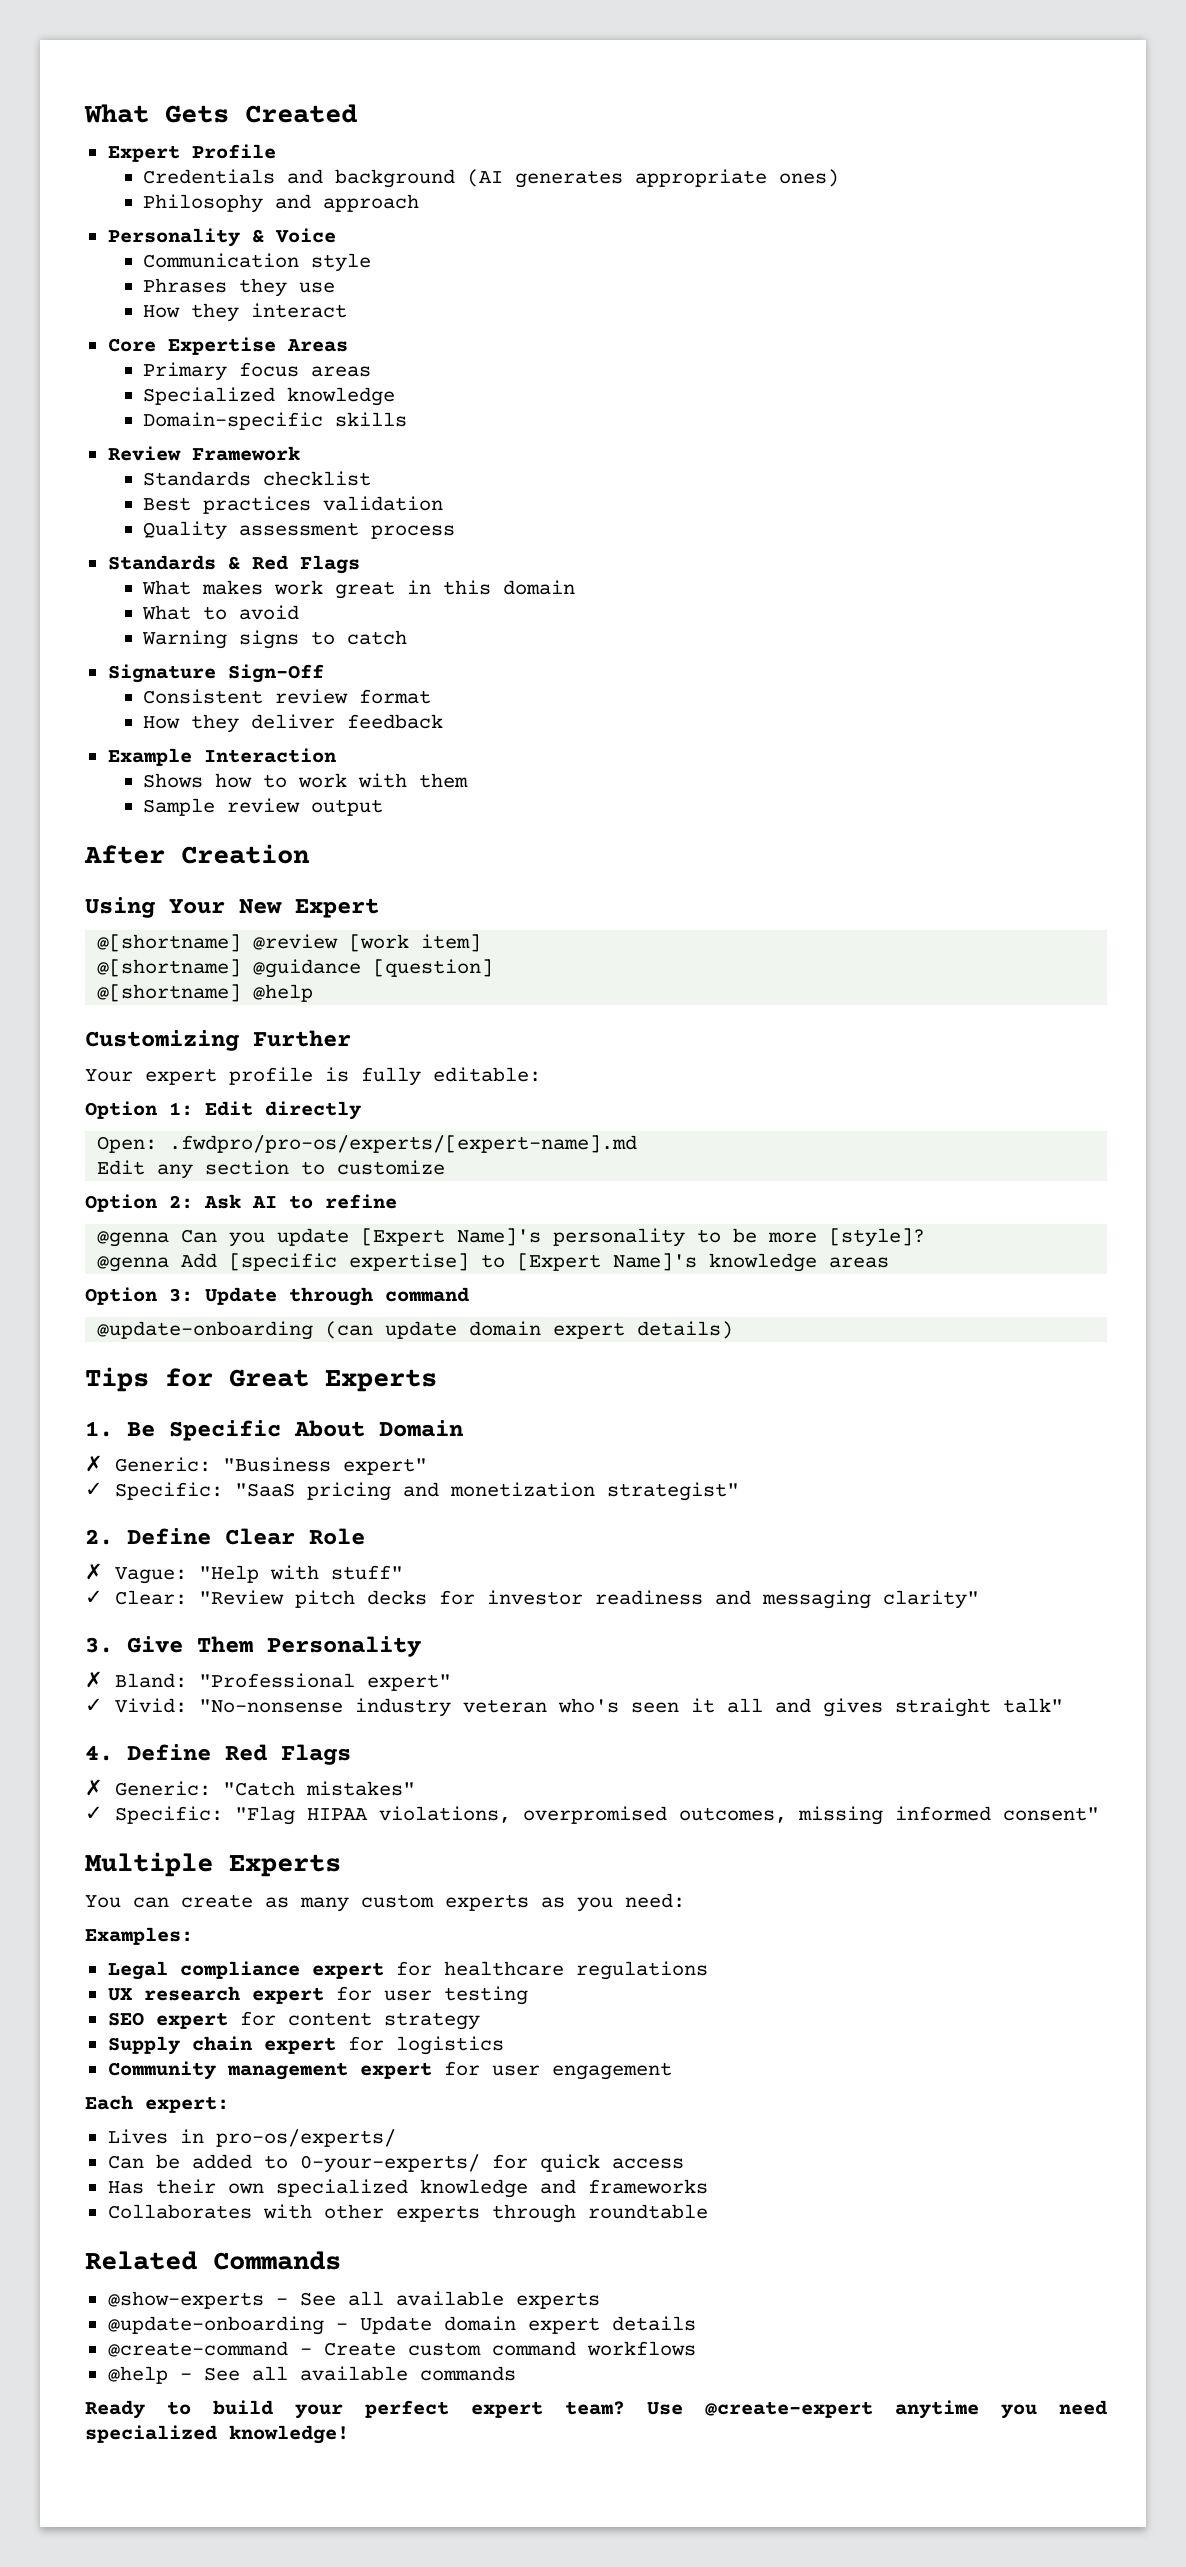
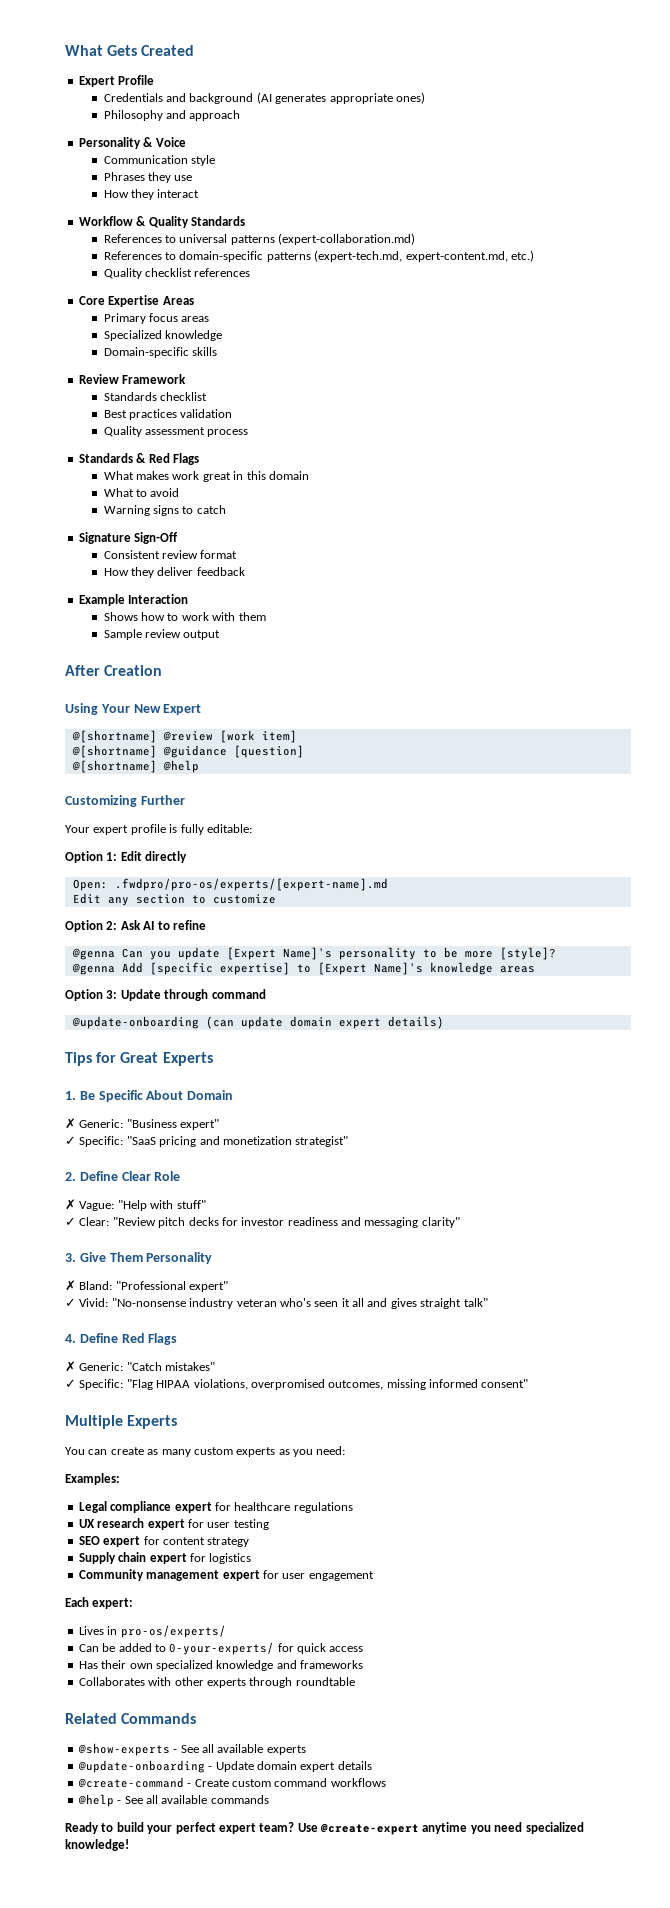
(348, 310) none -> [78,216,245,228] [103,233,416,245] [103,250,534,262] [103,268,251,279] // Workflow & Quality Standards // References to universal patterns (expert-collaboration.md) // References to domain-specific patterns (expert-tech.md, expert-content.md, etc.) // Quality checklist references

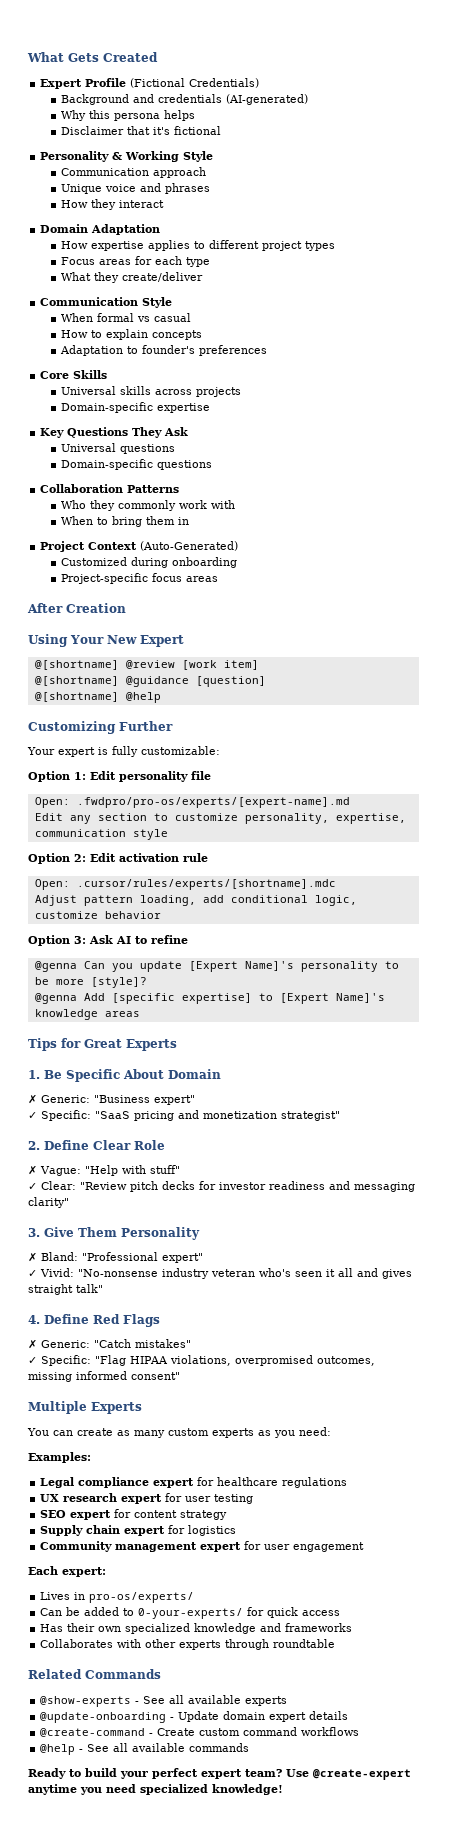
[103,92,425,104] [103,110,241,121] // Credentials and background (AI generates appropriate ones) // Philosophy and approach -> [130,78,260,88] [61,94,309,105] [61,110,196,121] [61,126,222,135] (Fictional Credentials) // Background and credentials (AI-generated) // Why this persona helps // Disclaimer that it's fictional
[155,137,186,147] [103,155,216,166] [103,172,193,183] [103,189,200,200] [78,216,245,228] [103,233,416,245] [103,250,534,262] [103,268,251,279] [78,295,194,307] [103,313,210,324] [103,330,223,341] [103,347,218,358] [78,374,187,384] [103,392,208,401] [103,409,233,420] [103,426,249,437] [78,453,199,465] [103,471,309,482] [103,488,180,497] [103,505,226,516] [78,532,179,544] [103,550,238,559] [103,567,245,578] [78,594,189,606] [103,612,266,621] [103,629,221,640] Voice // Communication style // Phrases they use // How they interact // Workflow & Quality Standards // References to universal patterns (expert-collaboration.md) // References to domain-specific patterns (expert-tech.md, expert-content.md, etc.) // Quality checklist references // Core Expertise Areas // Primary focus areas // Specialized knowledge // Domain-specific skills // Review Framework // Standards checklist // Best practices validation // Quality assessment process // Standards & Red Flags // What makes work great in this domain // What to avoid // Warning signs to catch // Signature Sign-Off // Consistent review format // How they deliver feedback // Example Interaction // Shows how to work with them // Sample review output -> [125,151,214,162] [61,167,207,178] [61,183,211,194] [61,199,165,210] [40,224,161,235] [61,240,336,251] [61,256,211,267] [61,272,204,283] [40,297,173,308] [61,313,192,322] [61,329,203,340] [60,345,268,356] [40,370,108,379] [61,386,242,397] [61,402,211,413] [40,427,189,438] [61,443,176,454] [61,459,213,470] [40,484,180,493] [61,500,236,511] [61,516,190,527] [40,541,239,552] [61,557,238,568] [61,573,219,584] Working Style // Communication approach // Unique voice and phrases // How they interact // Domain Adaptation // How expertise applies to different project types // Focus areas for each type // What they create/deliver // Communication Style // When formal vs casual // How to explain concepts // Adaptation to founder's preferences // Core Skills // Universal skills across projects // Domain-specific expertise // Key Questions They Ask // Universal questions // Domain-specific questions // Collaboration Patterns // Who they commonly work with // When to bring them in // Project Context (Auto-Generated) // Customized during onboarding // Project-specific focus areas
[130,824,166,835] profile -> (95, 752) none
[206,824,252,833] editable: -> [141,746,220,755] customizable:
[145,851,188,863] directly -> [119,771,211,782] personality file
[65,920,118,932] // Option 2: -> [244,813,406,824] [34,829,168,840] [28,853,208,864] [34,879,336,890] [34,895,357,906] [34,911,161,919] [28,935,86,946] personality, expertise, communication style // Option 2: Edit activation rule // Open: .cursor/rules/experts/[shortname].mdc // Adjust pattern loading, add conditional logic, customize behavior // Option 3:
[65,989,266,1001] [71,1016,444,1029] // Option 3: Update through command // @update-onboarding (can update domain expert details) -> (140, 1014) none

